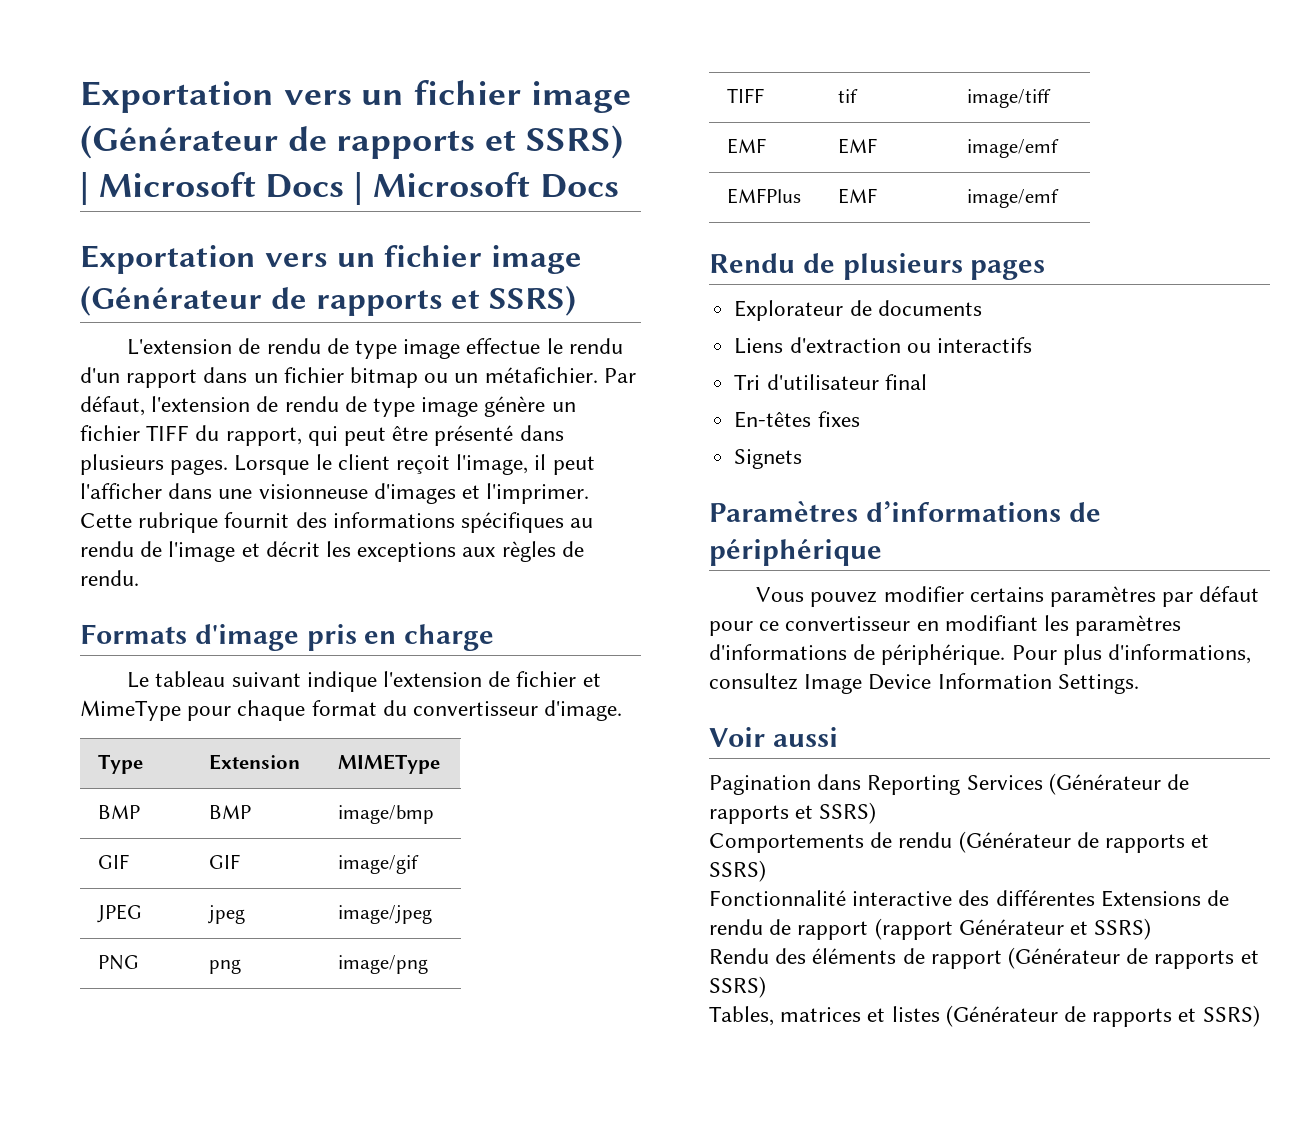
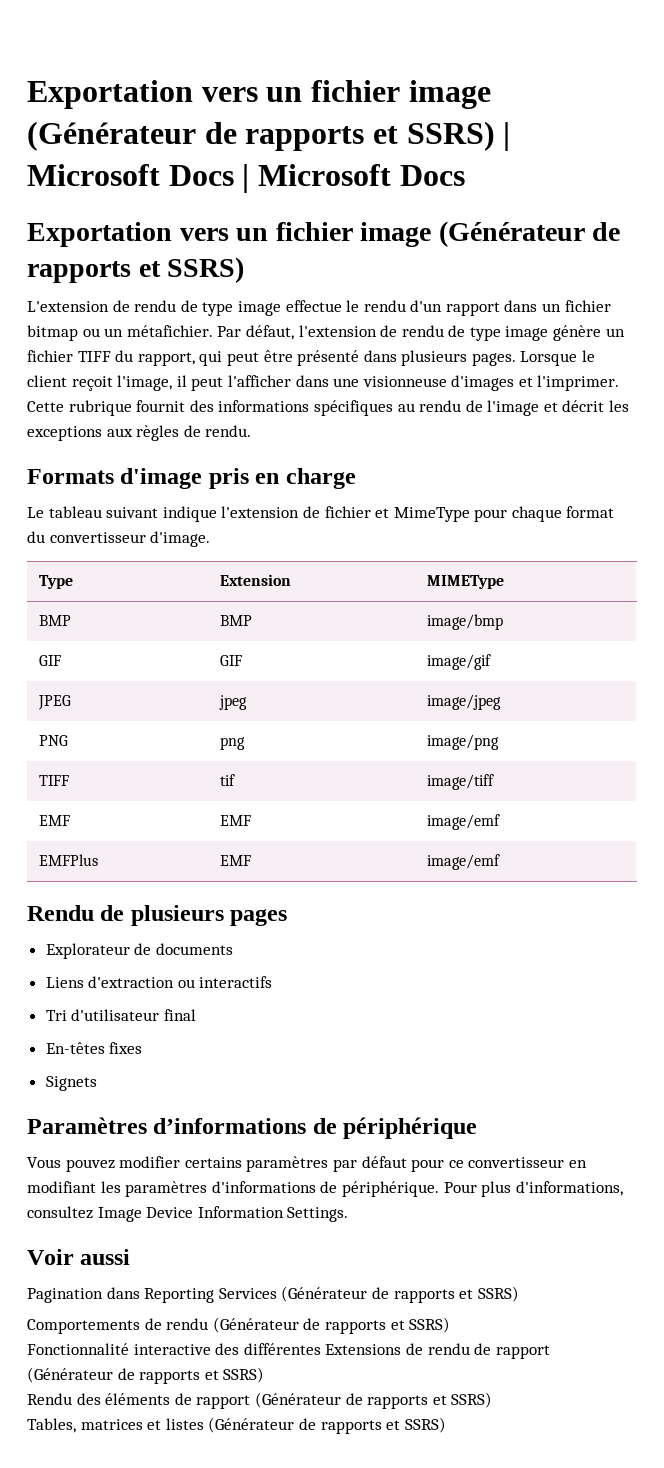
[874,918,1064,940] (rapport Générateur -> [27,1367,201,1384] (Générateur de rapports

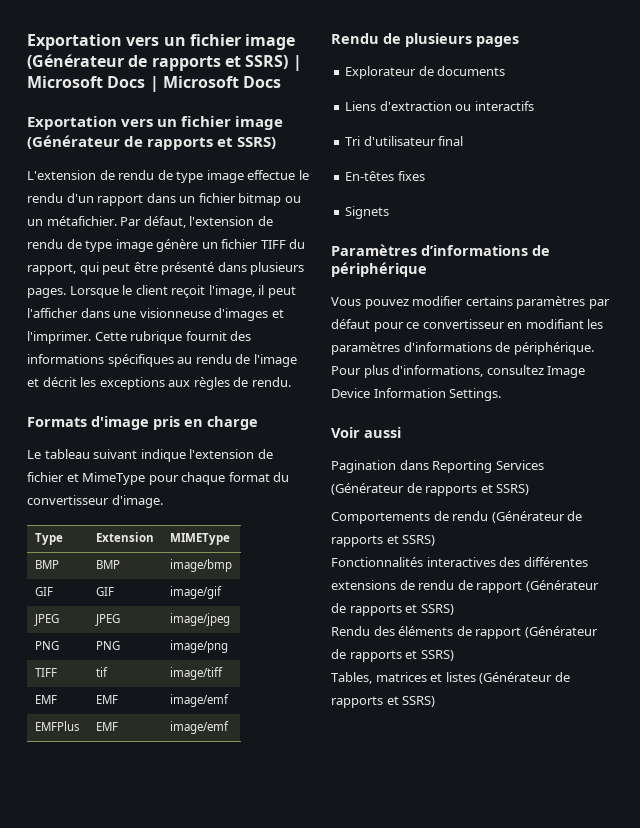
[218,695,247,710] jpeg -> [94,614,120,626] JPEG
[219,737,245,750] png -> [95,641,120,650] PNG
[27,1343,211,1355] Fonctionnalité interactive -> [331,557,496,567] Fonctionnalités interactives
[325,1344,402,1355] Extensions -> [331,580,396,590] extensions

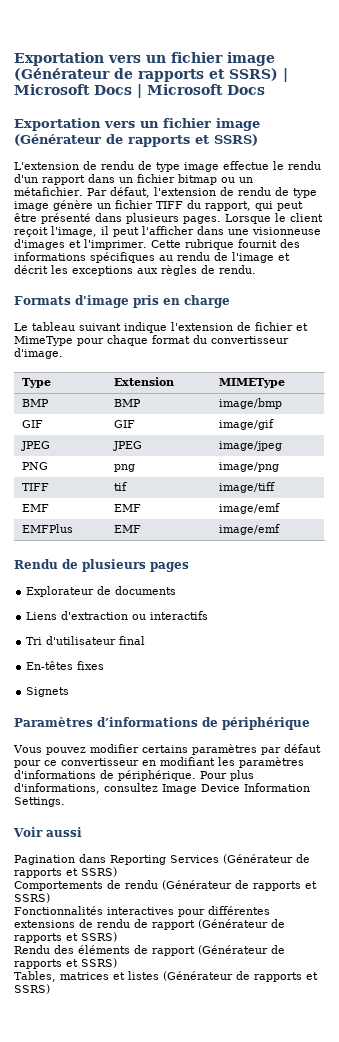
[95,641,120,650] PNG -> [114,464,136,472] png
[499,557,521,567] des -> [178,909,205,917] pour

